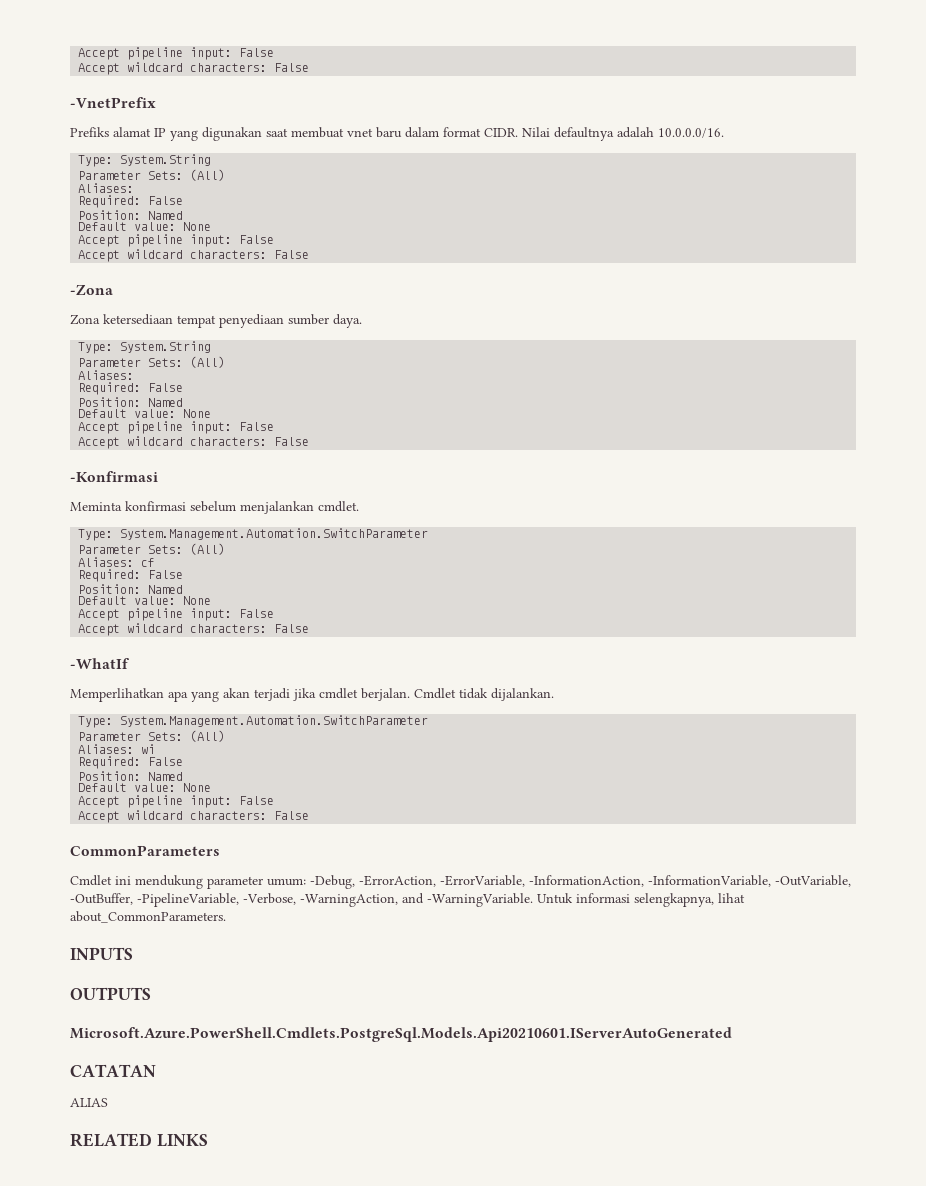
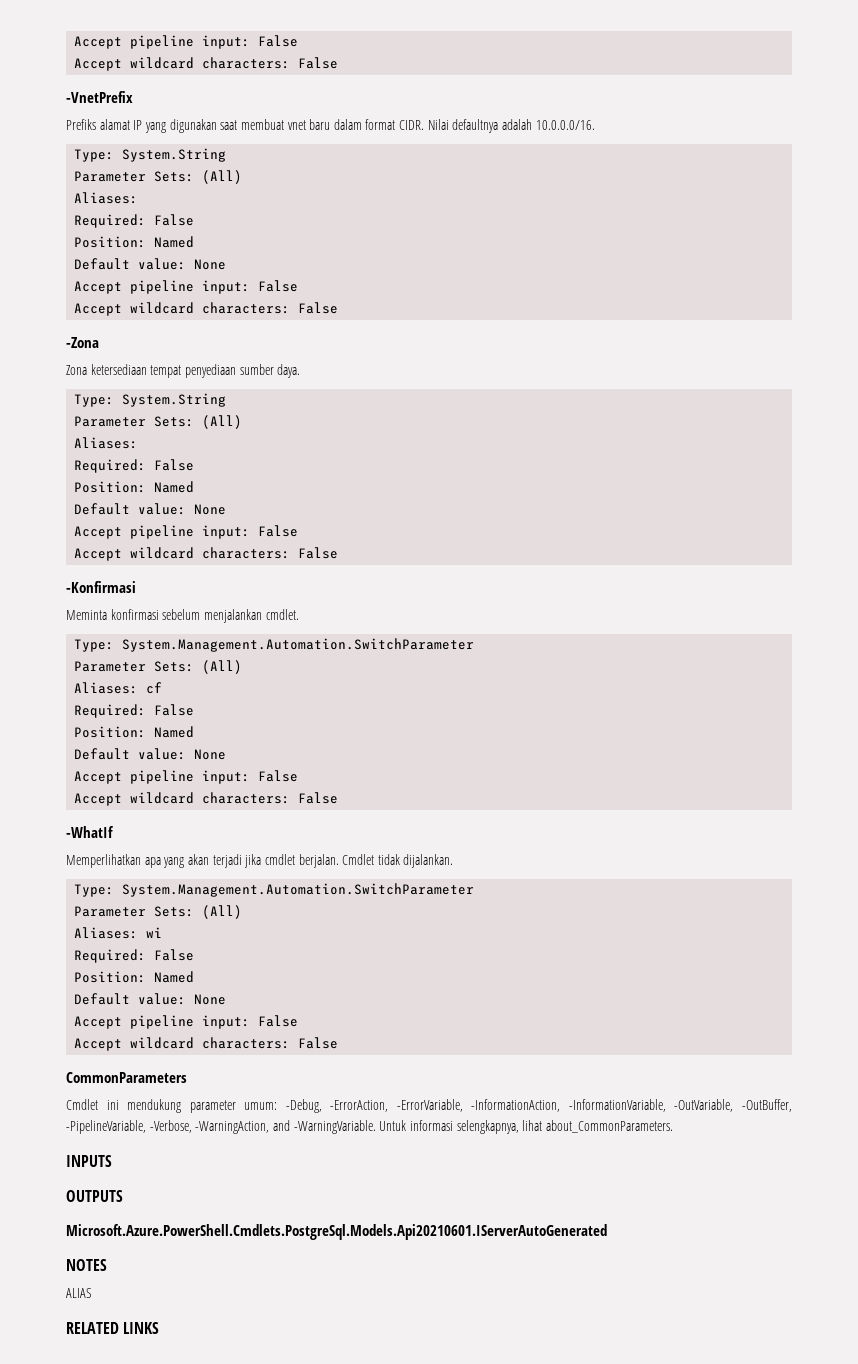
[70,1064,156,1077] CATATAN -> [66,1259,107,1271] NOTES

